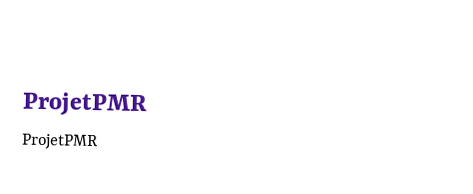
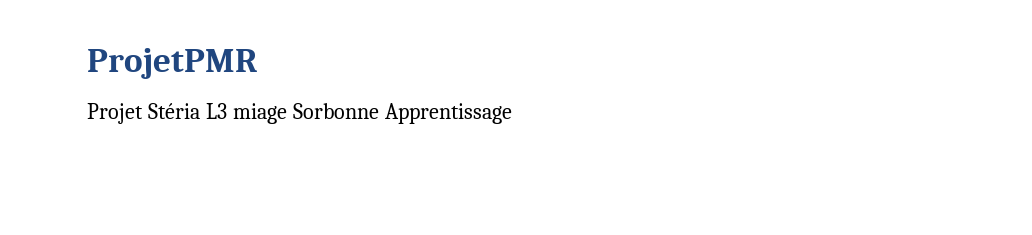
[21,133,98,151] ProjetPMR -> [87,103,512,124] Projet Stéria L3 miage Sorbonne Apprentissage

